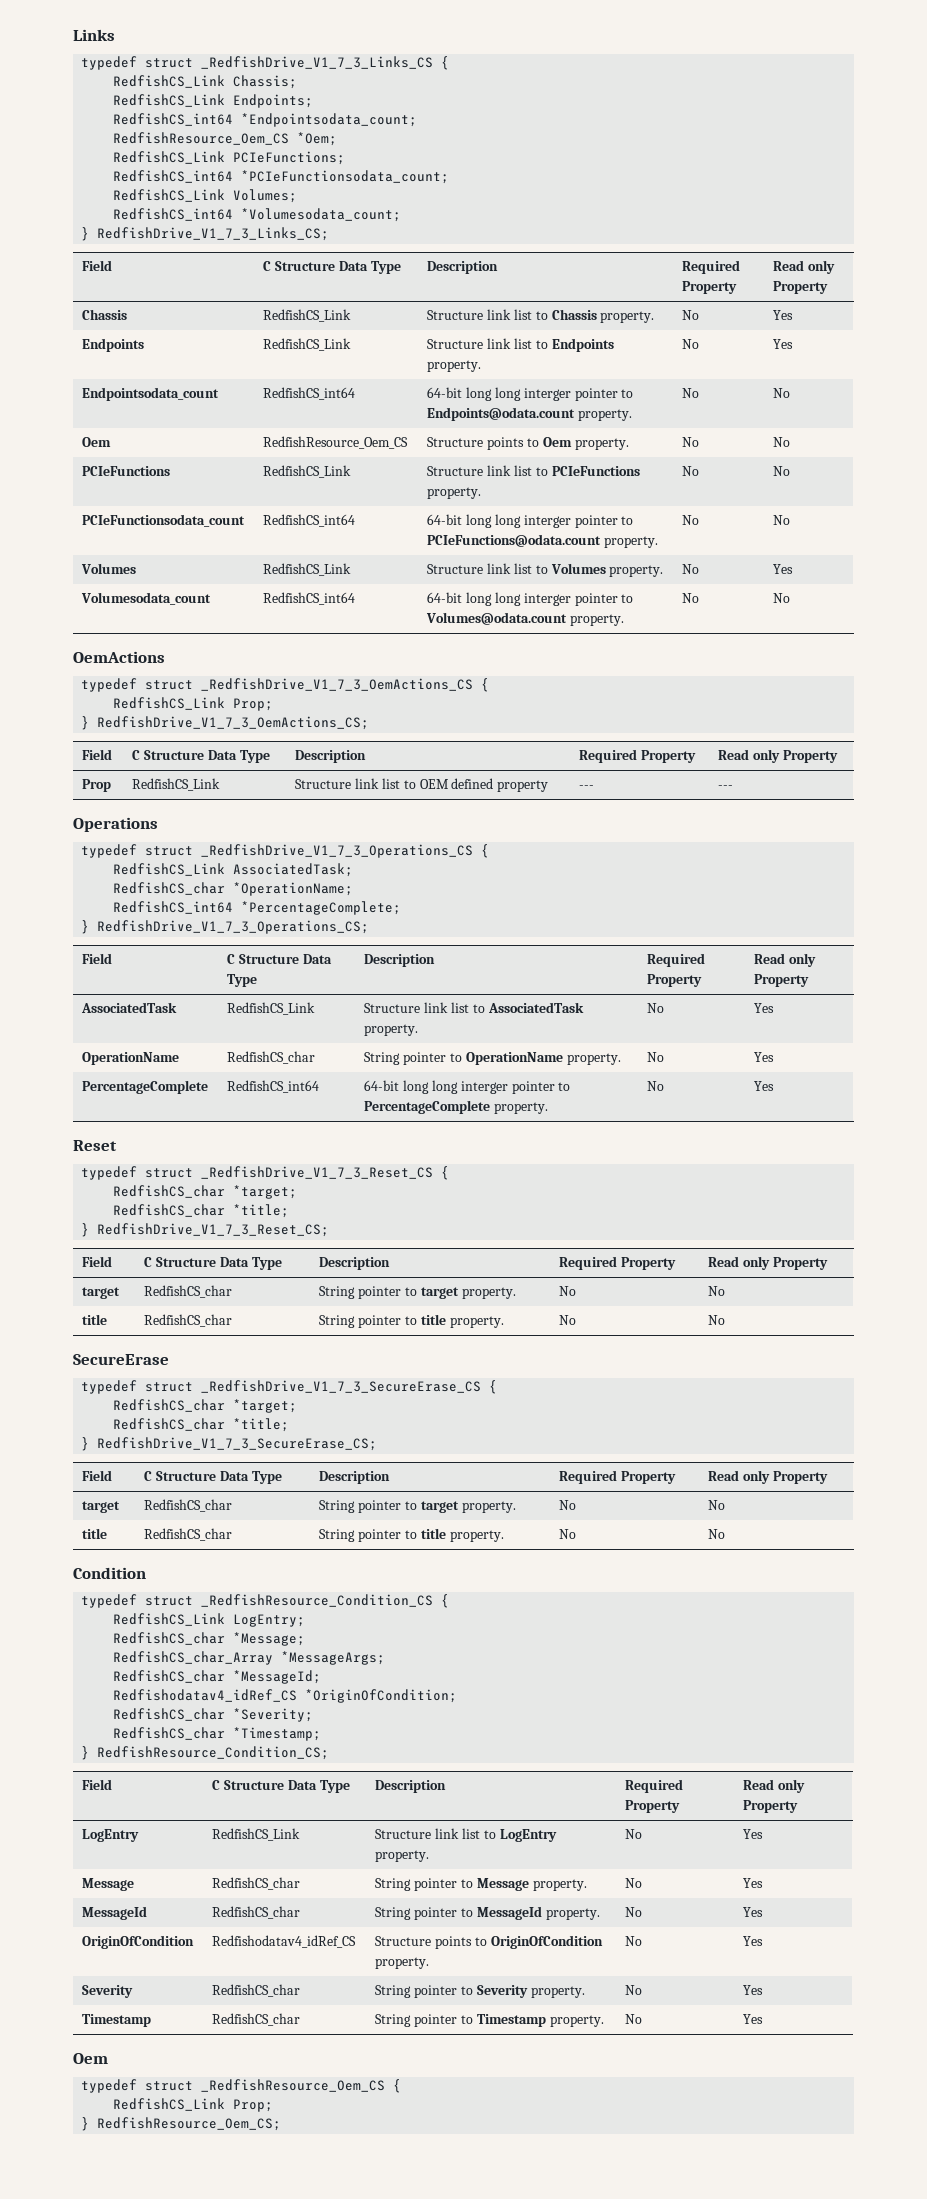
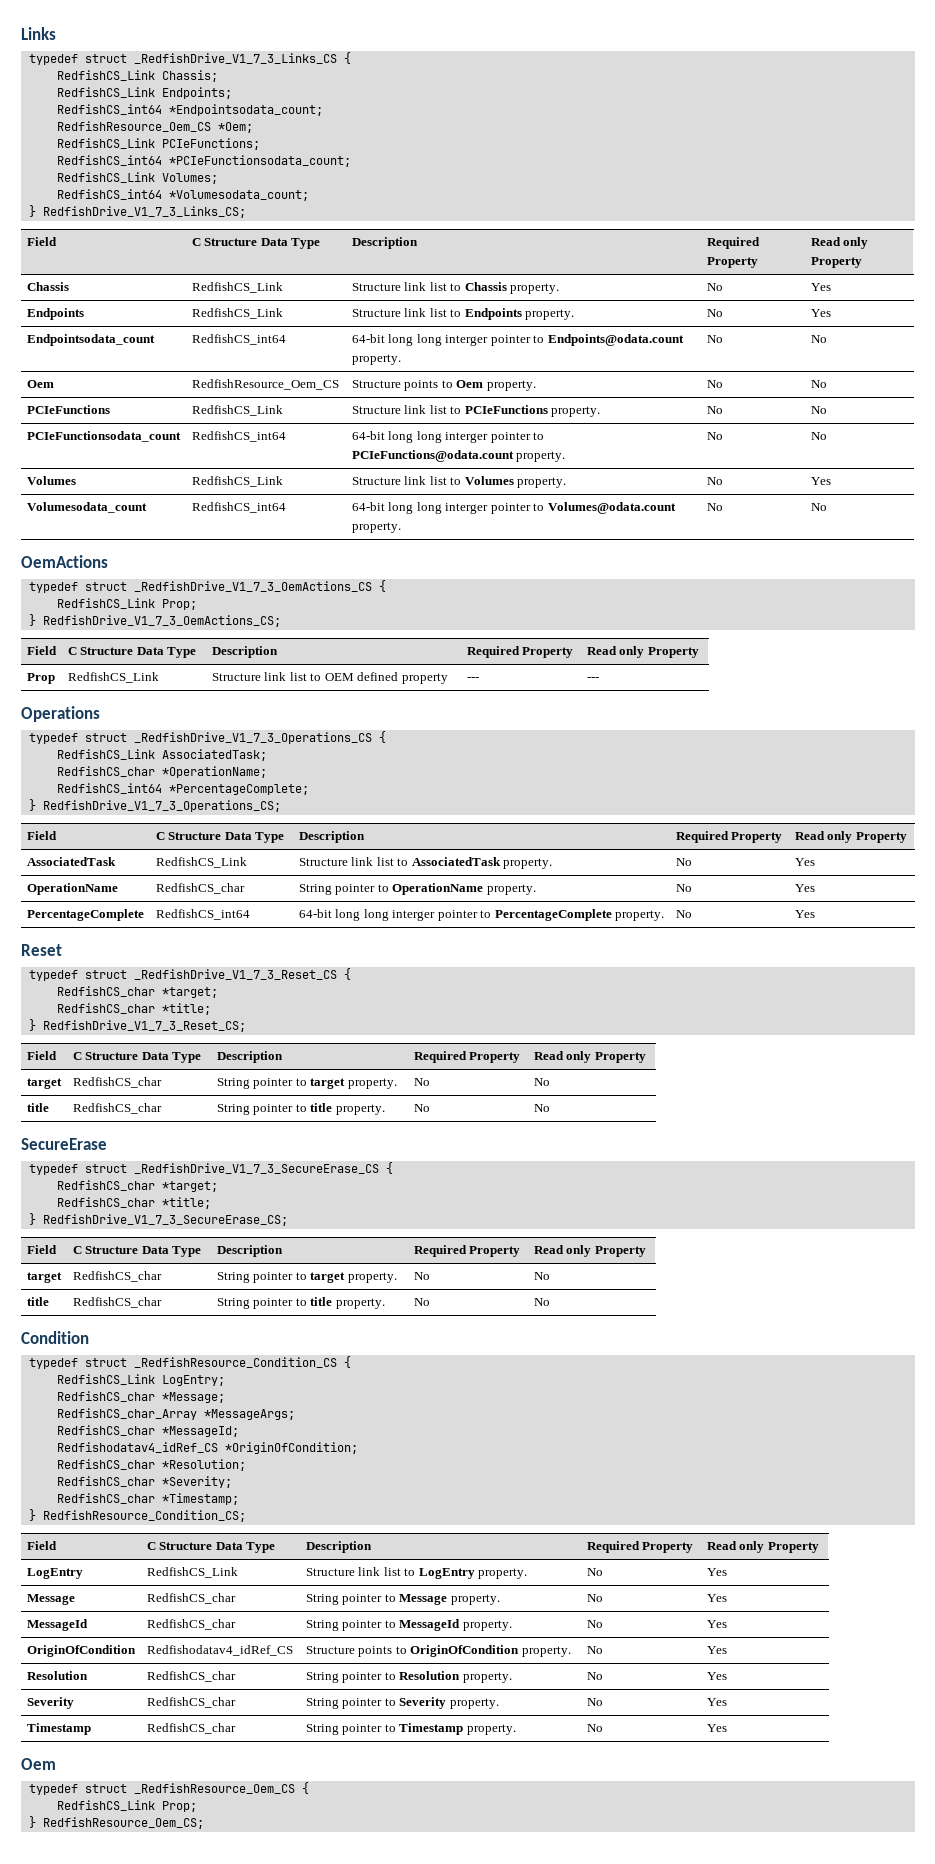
(458, 1696) none -> [56,1459,246,1471] // RedfishCS_char *Resolution;
(764, 1941) none -> [26,1671,88,1680] [146,1671,236,1682] [305,1671,512,1683] [586,1672,603,1680] [706,1672,727,1680] // Resolution | RedfishCS_char | String pointer to Resolution property. | No | Yes

